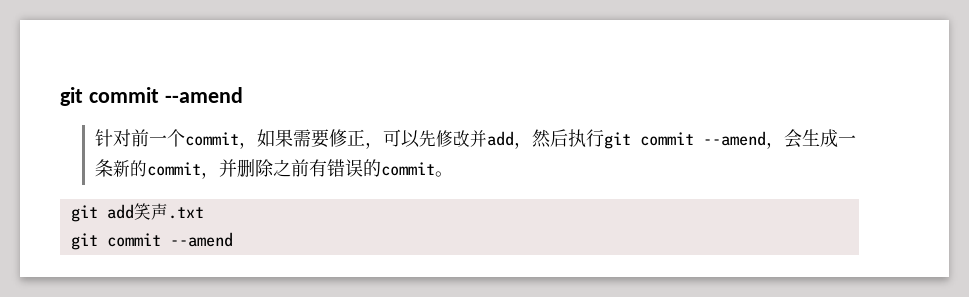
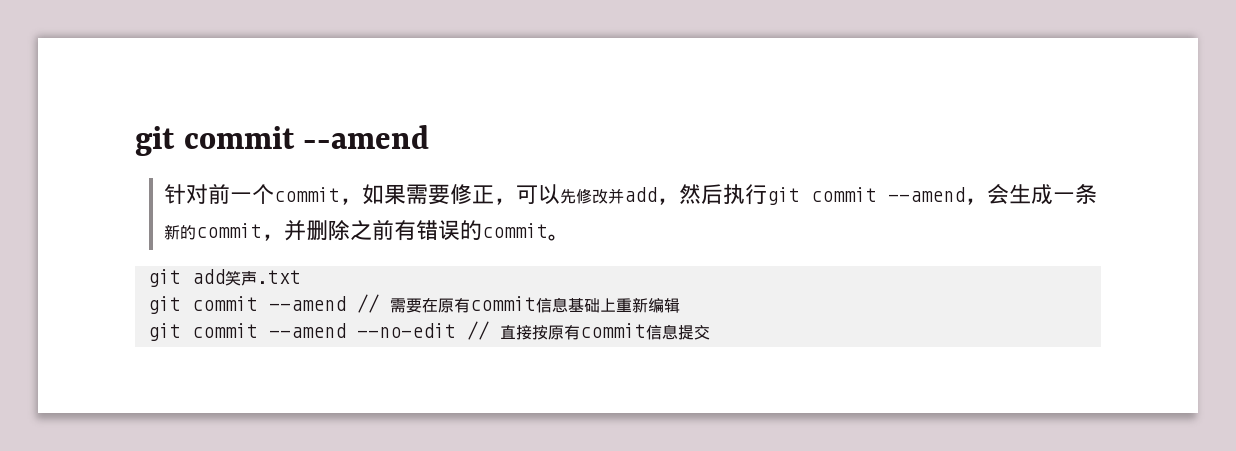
(233, 239) none -> [356,294,680,313] [147,321,710,341] // 需要在原有commit信息基础上重新编辑 // git commit --amend --no-edit // 直接按原有commit信息提交

